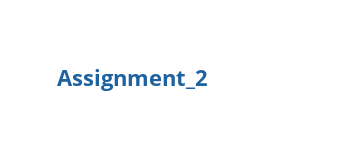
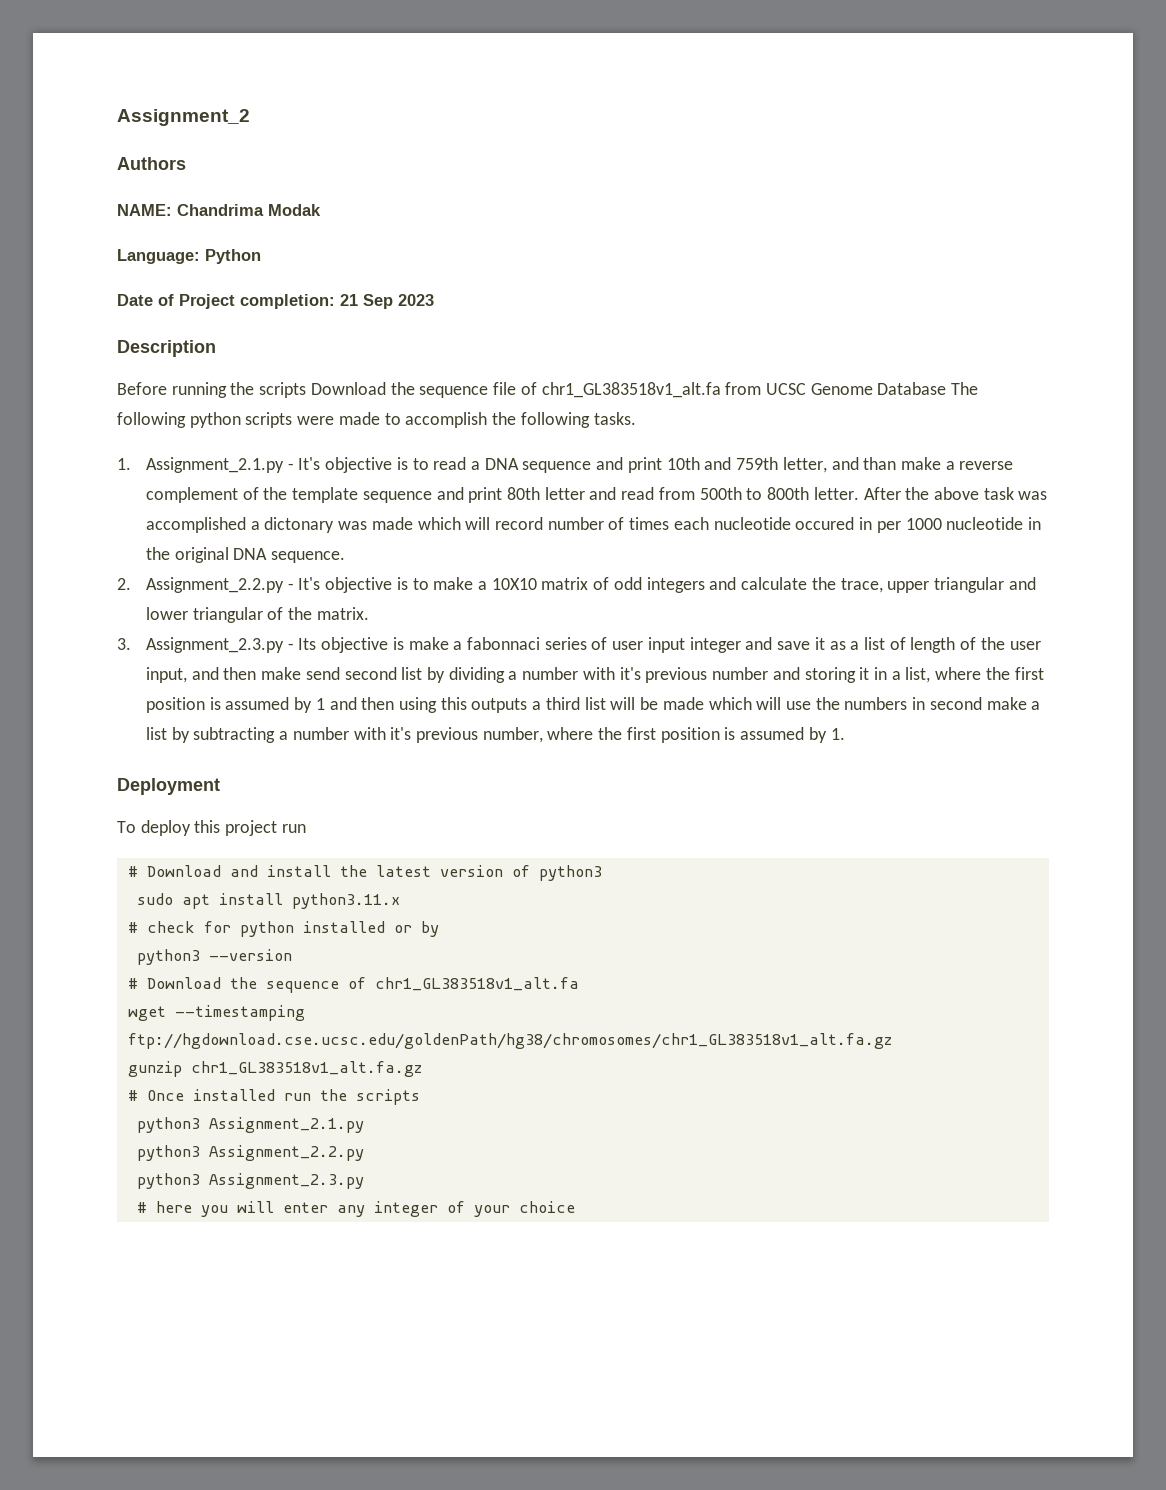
(208, 80) none -> [117,157,186,170] [117,204,321,216] [117,249,261,264] [117,294,434,309] [117,340,216,357] [117,382,979,398] [117,412,636,428] [117,457,1014,473] [145,487,1048,503] [145,517,1041,533] [145,547,346,563] [117,577,1036,593] [145,607,369,623] [117,637,1041,653] [145,667,1044,683] [145,697,1041,713] [145,727,845,743] [117,778,220,795] [117,820,306,836] [127,865,602,881] [136,893,400,909] [127,921,439,937] [136,949,292,965] [127,977,579,993] [127,1005,305,1021] [127,1033,892,1049] [127,1061,422,1077] [127,1089,420,1105] [136,1117,364,1133] [136,1145,364,1161] [136,1173,364,1189] [136,1201,575,1217] // Authors // NAME: Chandrima Modak // Language: Python // Date of Project completion: 21 Sep 2023 // Description // Before running the scripts Download the sequence file of chr1_GL383518v1_alt.fa from UCSC Genome Database The following python scripts were made to accomplish the following tasks. // 1. Assignment_2.1.py - It's objective is to read a DNA sequence and print 10th and 759th letter, and than make a reverse complement of the template sequence and print 80th letter and read from 500th to 800th letter. After the above task was accomplished a dictonary was made which will record number of times each nucleotide occured in per 1000 nucleotide in the original DNA sequence. // 2. Assignment_2.2.py - It's objective is to make a 10X10 matrix of odd integers and calculate the trace, upper triangular and lower triangular of the matrix. // 3. Assignment_2.3.py - Its objective is make a fabonnaci series of user input integer and save it as a list of length of the user input, and then make send second list by dividing a number with it's previous number and storing it in a list, where the first position is assumed by 1 and then using this outputs a third list will be made which will use the numbers in second make a list by subtracting a number with it's previous number, where the first position is assumed by 1. // Deployment // To deploy this project run // # Download and install the latest version of python3 // sudo apt install python3.11.x // # check for python installed or by // python3 --version // # Download the sequence of chr1_GL383518v1_alt.fa // wget --timestamping ftp://hgdownload.cse.ucsc.edu/goldenPath/hg38/chromosomes/chr1_GL383518v1_alt.fa.gz // gunzip chr1_GL383518v1_alt.fa.gz // # Once installed run the scripts // python3 Assignment_2.1.py // python3 Assignment_2.2.py // python3 Assignment_2.3.py // # here you will enter any integer of your choice

